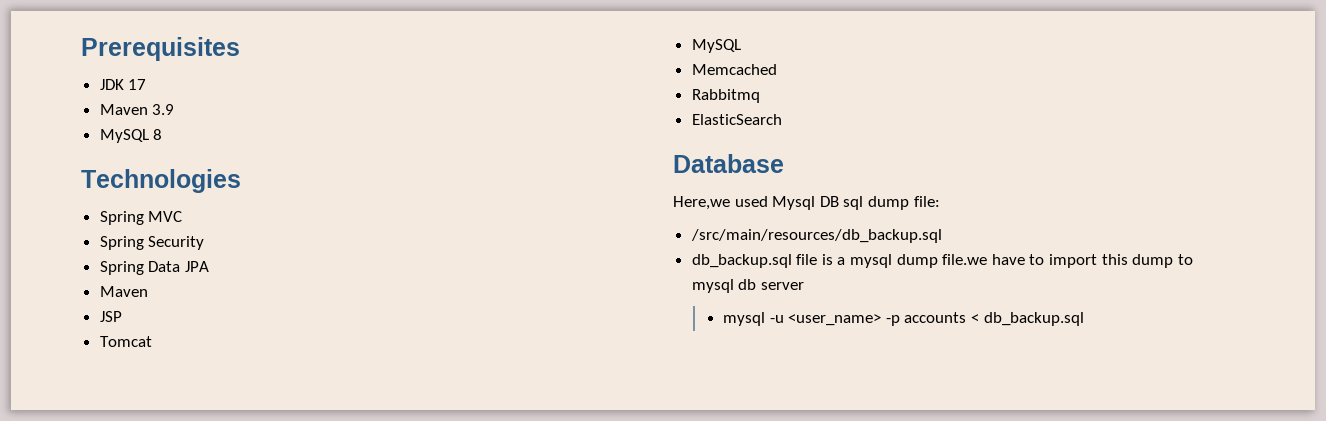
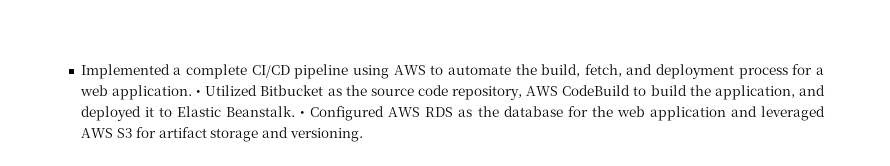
[81,37,240,61] [99,79,147,90] [99,104,175,115] [99,129,163,143] [81,169,241,193] [99,211,183,225] [99,236,205,250] [99,261,209,275] [99,286,148,297] [99,311,122,322] [99,336,152,347] [691,39,741,53] [691,64,777,75] [691,89,760,103] [691,114,782,125] [673,154,784,173] [673,196,940,210] [690,229,942,243] [691,254,1193,268] [691,279,804,293] [723,312,1084,326] Prerequisites // JDK 17 // Maven 3.9 // MySQL 8 // Technologies // Spring MVC // Spring Security // Spring Data JPA // Maven // JSP // Tomcat // MySQL // Memcached // Rabbitmq // ElasticSearch // Database // Here,we used Mysql DB sql dump file: // /src/main/resources/db_backup.sql // db_backup.sql file is a mysql dump file.we have to import this dump to mysql db server // mysql -u <user_name> -p accounts < db_backup.sql -> [80,64,824,79] [79,85,825,100] [80,106,826,121] [80,127,363,142] Implemented a complete CI/CD pipeline using AWS to automate the build, fetch, and deployment process for a web application. • Utilized Bitbucket as the source code repository, AWS CodeBuild to build the application, and deployed it to Elastic Beanstalk. • Configured AWS RDS as the database for the web application and leveraged AWS S3 for artifact storage and versioning.

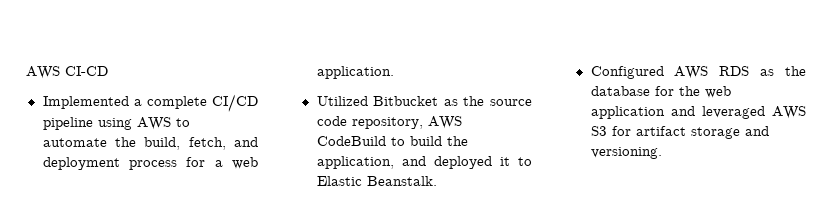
(80, 71) none -> [26,66,108,79] AWS CI-CD //
[196,90,202,96] • -> (394, 72) //
[300,111,306,117] • -> (437, 181) //

